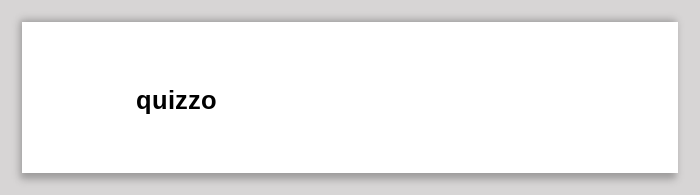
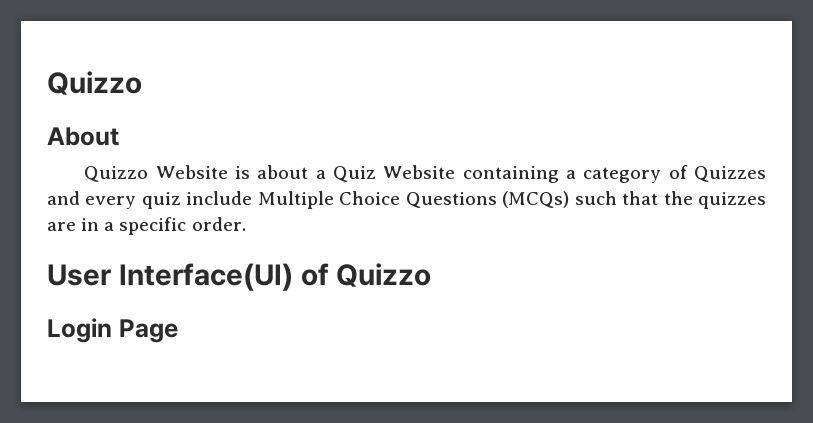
[136,90,217,114] quizzo -> [47,71,142,95] [47,127,119,146] [84,165,767,183] [47,191,767,209] [47,217,246,235] [47,263,432,291] [47,318,178,343] Quizzo // About // Quizzo Website is about a Quiz Website containing a category of Quizzes and every quiz include Multiple Choice Questions (MCQs) such that the quizzes are in a specific order. // User Interface(UI) of Quizzo // Login Page

